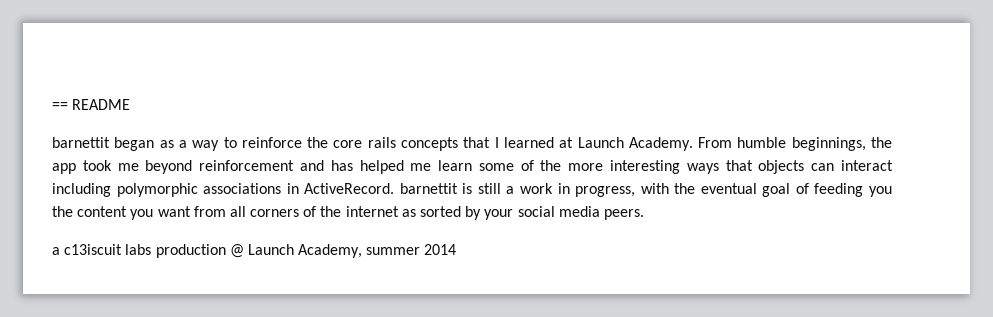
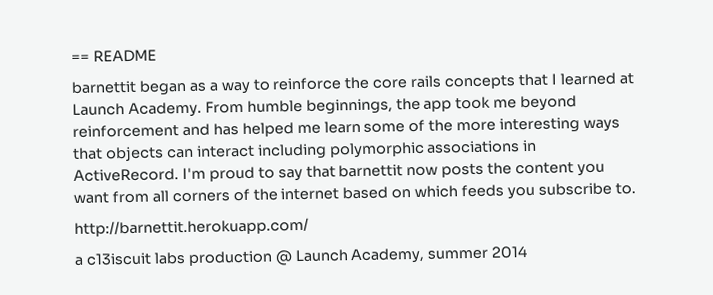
[399,183,892,197] barnettit is still a work in progress, with the eventual goal of feeding you -> [181,162,485,182] I'm proud to say that barnettit now posts
[401,206,644,220] as sorted by your social media peers. -> [342,182,636,200] [74,217,309,237] based on which feeds you subscribe to. // http://barnettit.herokuapp.com/

